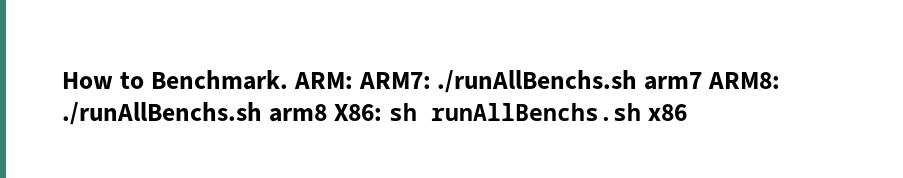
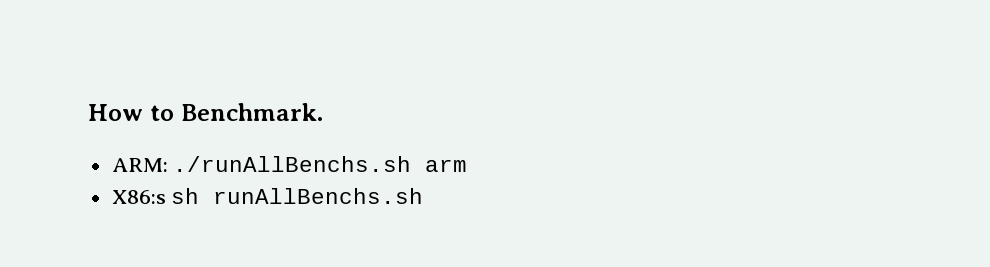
[293,70,781,93] [62,102,382,125] ARM: ARM7: ./runAllBenchs.sh arm7 ARM8: ./runAllBenchs.sh arm8 X86: -> [111,156,468,172] [111,190,166,204] // ARM: ./runAllBenchs.sh arm // X86:s
[647,104,687,121] x86 -> (424, 196) none

